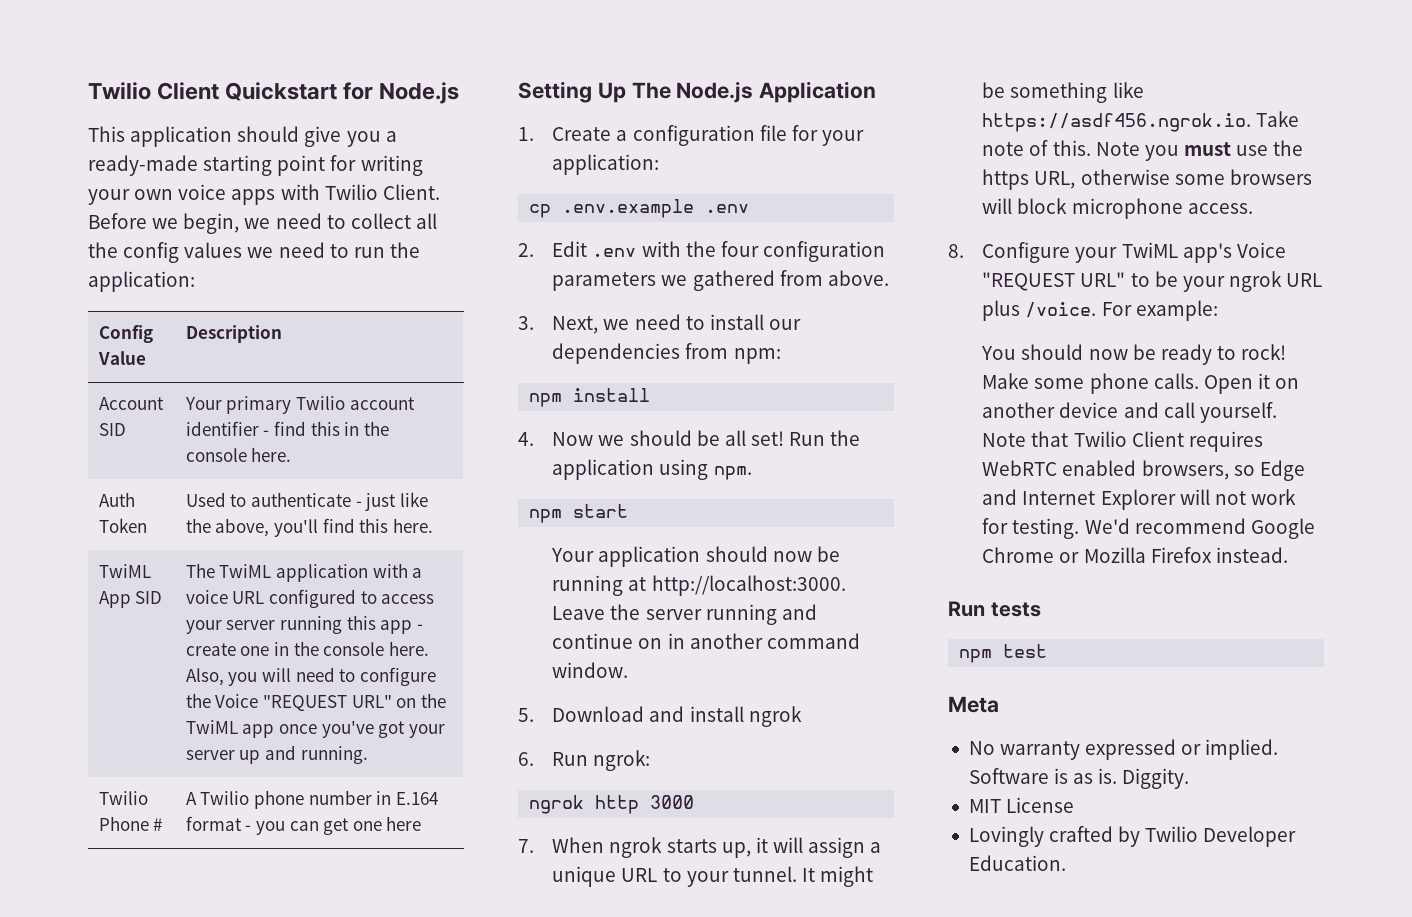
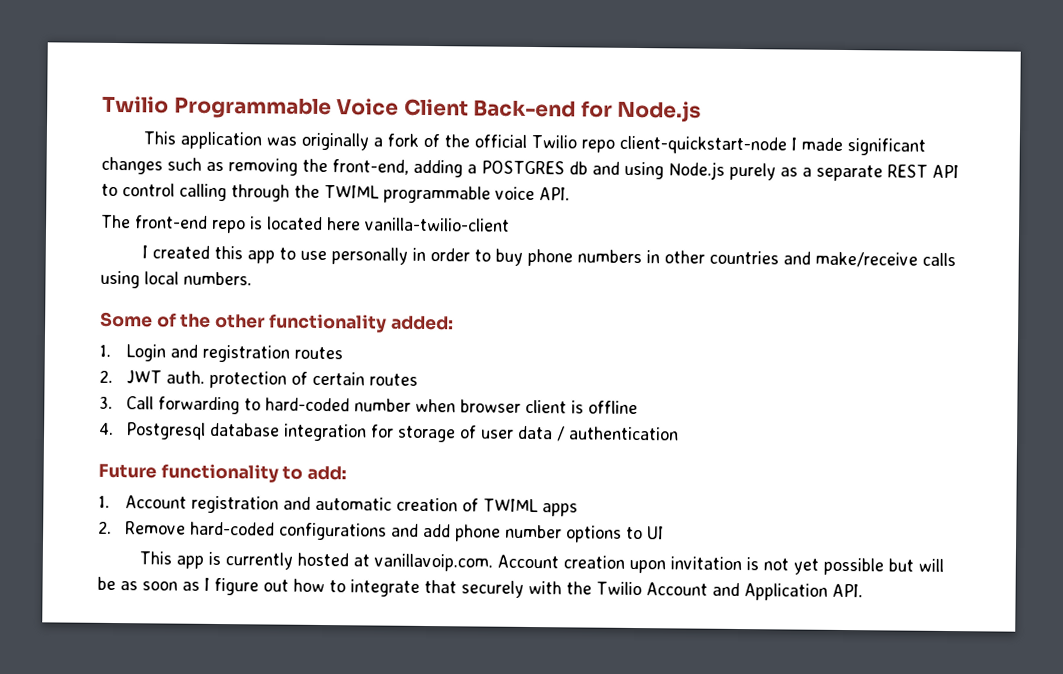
[88,82,338,101] Twilio Client Quickstart -> [102,95,577,120] Twilio Programmable Voice Client Back-end
[237,126,397,147] [88,155,423,176] [88,184,440,205] [88,213,437,234] [88,242,420,263] [88,271,195,292] [98,325,153,343] [97,351,146,365] [185,325,282,343] [98,397,164,410] [98,423,126,436] [184,396,415,414] [185,421,389,436] [185,447,292,462] [98,492,135,507] [98,518,147,533] [185,492,428,511] [185,518,433,537] [98,564,151,578] [98,591,163,608] [185,563,423,582] [185,589,435,608] [185,615,423,634] [185,641,429,656] [185,667,436,686] [185,693,446,711] [185,720,445,738] [185,745,368,764] [98,791,148,805] [98,816,163,831] [185,790,438,809] [185,816,422,835] [518,81,877,103] [518,125,864,146] [552,154,660,175] [529,199,750,218] [518,241,885,262] [552,270,889,291] [518,314,801,334] [552,343,781,364] [529,388,651,407] [518,430,861,446] [552,459,752,480] [529,504,629,523] [551,546,840,567] [552,575,846,596] [552,604,817,625] [552,633,860,649] [552,662,629,678] [518,706,802,727] [518,750,651,771] [529,795,695,814] [518,837,882,858] [552,866,874,887] [982,82,1144,103] [982,111,1300,132] [982,140,1304,161] [982,169,1312,190] [982,198,1253,219] [948,242,1286,263] [982,271,1323,292] [982,300,1218,321] [981,344,1287,365] [982,373,1300,394] [982,402,1277,423] [982,431,1263,452] [982,460,1305,481] [982,489,1296,510] [982,518,1315,539] [982,547,1288,563] [948,601,1041,617] [959,644,1048,663] [948,696,999,713] [968,739,1279,760] [968,768,1190,789] [968,797,1075,813] [968,826,1297,847] [968,855,1066,871] should give you a ready-made starting point for writing your own voice apps with Twilio Client. Before we begin, we need to collect all the config values we need to run the application: // Config Value | Description // Account SID | Your primary Twilio account identifier - find this in the console here. // Auth Token | Used to authenticate - just like the above, you'll find this here. // TwiML App SID | The TwiML application with a voice URL configured to access your server running this app - create one in the console here. Also, you will need to configure the Voice "REQUEST URL" on the TwiML app once you've got your server up and running. // Twilio Phone # | A Twilio phone number in E.164 format - you can get one here // Setting Up The Node.js Application // 1. Create a configuration file for your application: // cp .env.example .env // 2. Edit .env with the four configuration parameters we gathered from above. // 3. Next, we need to install our dependencies from npm: // npm install // 4. Now we should be all set! Run the application using npm. // npm start // Your application should now be running at http://localhost:3000. Leave the server running and continue on in another command window. // 5. Download and install ngrok // 6. Run ngrok: // ngrok http 3000 // 7. When ngrok starts up, it will assign a unique URL to your tunnel. It might be something like https://asdf456.ngrok.io. Take note of this. Note you must use the https URL, otherwise some browsers will block microphone access. // 8. Configure your TwiML app's Voice "REQUEST URL" to be your ngrok URL plus /voice. For example: // You should now be ready to rock! Make some phone calls. Open it on another device and call yourself. Note that Twilio Client requires WebRTC enabled browsers, so Edge and Internet Explorer will not work for testing. We'd recommend Google Chrome or Mozilla Firefox instead. // Run tests // npm test // Meta // No warranty expressed or implied. Software is as is. Diggity. // MIT License // Lovingly crafted by Twilio Developer Education. -> [266,132,927,156] [101,156,959,182] [101,183,570,204] [101,214,510,234] [142,245,957,268] [100,270,252,289] [100,311,454,333] [99,344,343,363] [99,369,418,389] [99,395,638,415] [99,422,679,443] [98,463,348,483] [98,495,578,517] [98,520,664,543] [139,551,945,576] [97,576,863,601] was originally a fork of the official Twilio repo client-quickstart-node I made significant changes such as removing the front-end, adding a POSTGRES db and using Node.js purely as a separate REST API to control calling through the TWIML programmable voice API. // The front-end repo is located here vanilla-twilio-client // I created this app to use personally in order to buy phone numbers in other countries and make/receive calls using local numbers. // Some of the other functionality added: // 1. Login and registration routes // 2. JWT auth. protection of certain routes // 3. Call forwarding to hard-coded number when browser client is offline // 4. Postgresql database integration for storage of user data / authentication // Future functionality to add: // 1. Account registration and automatic creation of TWIML apps // 2. Remove hard-coded configurations and add phone number options to UI // This app is currently hosted at vanillavoip.com. Account creation upon invitation is not yet possible but will be as soon as I figure out how to integrate that securely with the Twilio Account and Application API.

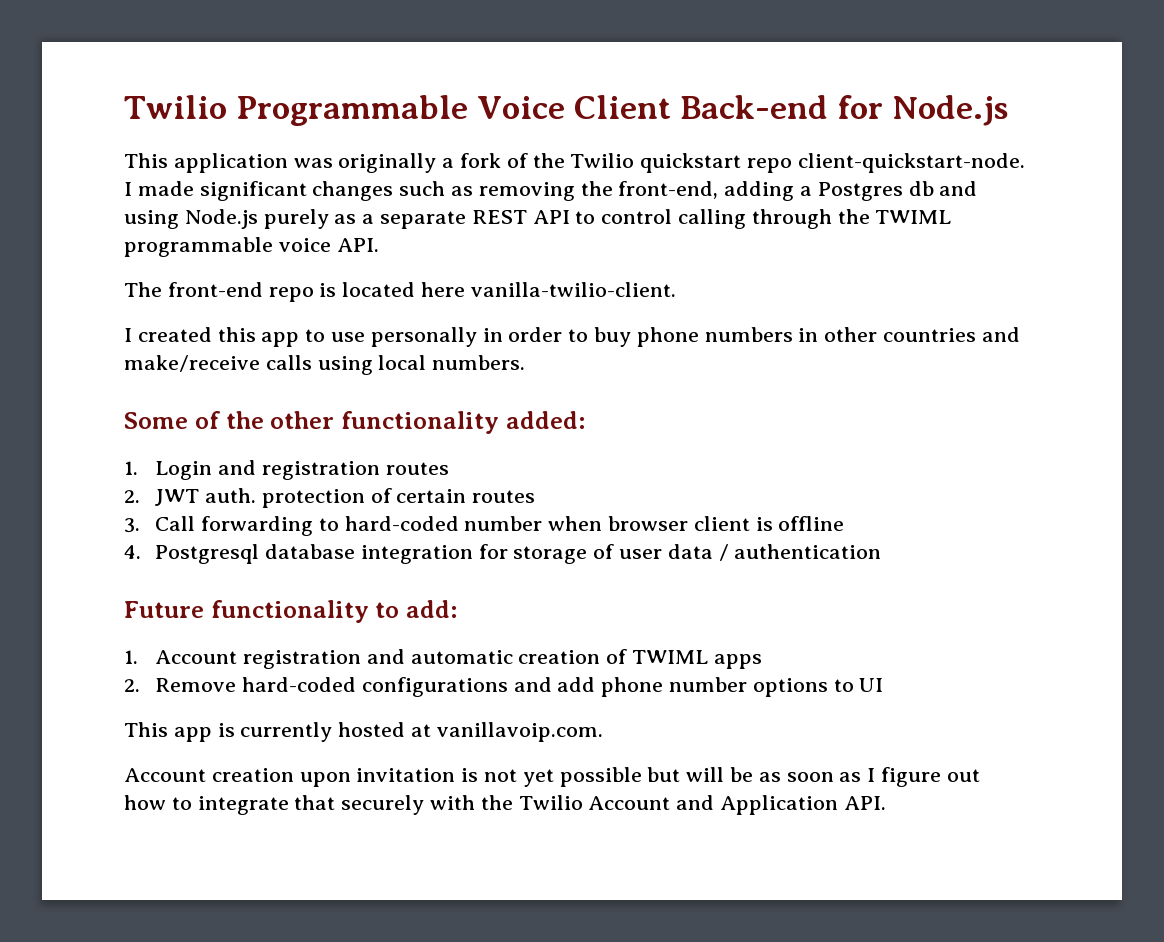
[474,134,788,155] official Twilio repo client-quickstart-node -> [570,153,1025,173] Twilio quickstart repo client-quickstart-node.
[481,160,565,175] POSTGRES -> [817,182,903,201] Postgres
[365,217,510,232] vanilla-twilio-client -> [470,282,676,297] vanilla-twilio-client.
(494, 562) none -> (603, 732) //

